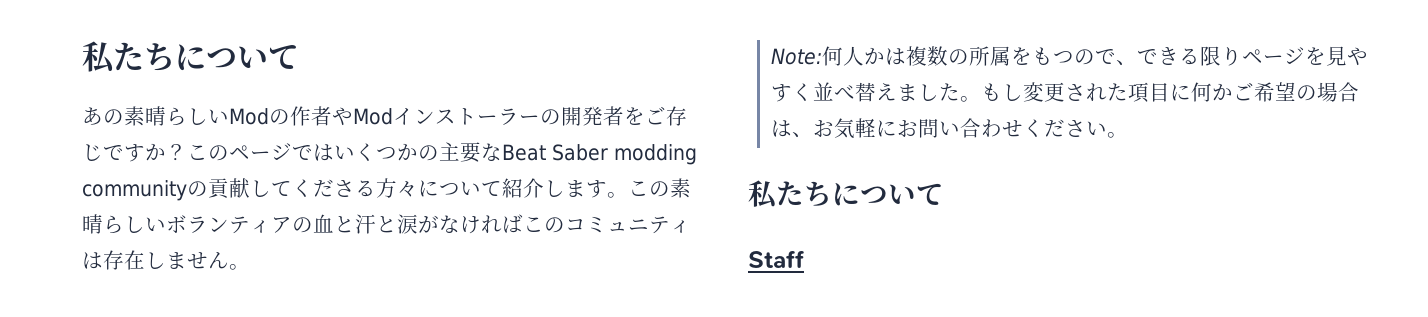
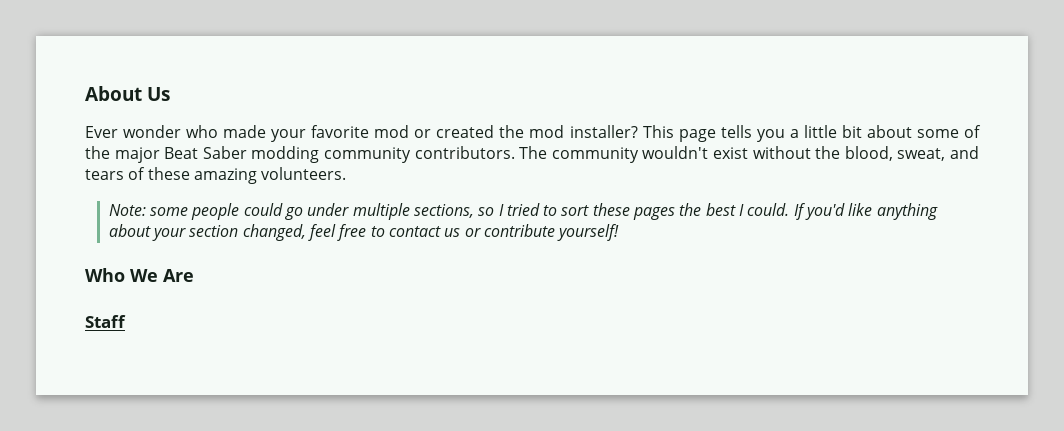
[82,41,299,74] [82,106,687,126] [82,142,697,165] [82,178,691,201] [82,214,691,234] [82,250,250,270] [771,46,1369,66] [771,82,1360,103] [771,118,1129,139] [748,180,944,209] 私たちについて // あの素晴らしいModの作者やModインストーラーの開発者をご存じですか？このページではいくつかの主要なBeat Saber modding communityの貢献してくださる方々について紹介します。この素晴らしいボランティアの血と汗と涙がなければこのコミュニティは存在しません。 // Note:何人かは複数の所属をもつので、できる限りページを見やすく並べ替えました。もし変更された項目に何かご希望の場合は、お気軽にお問い合わせください。 // 私たちについて -> [85,86,170,101] [85,125,981,142] [85,146,980,163] [85,167,347,184] [108,203,938,220] [108,224,620,241] [85,268,194,282] About Us // Ever wonder who made your favorite mod or created the mod installer? This page tells you a little bit about some of the major Beat Saber modding community contributors. The community wouldn't exist without the blood, sweat, and tears of these amazing volunteers. // Note: some people could go under multiple sections, so I tried to sort these pages the best I could. If you'd like anything about your section changed, feel free to contact us or contribute yourself! // Who We Are

